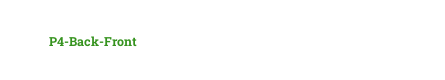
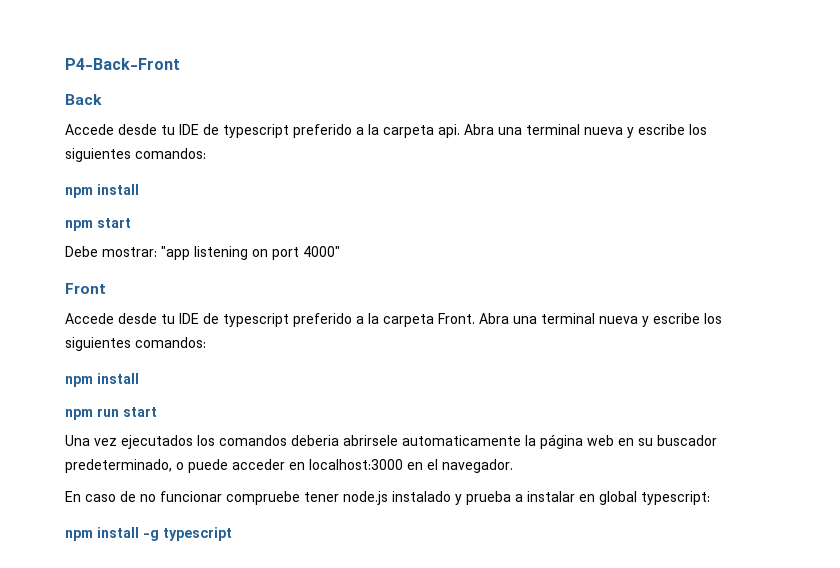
(137, 41) none -> [65,94,102,105] [65,124,707,138] [65,148,206,162] [65,184,139,198] [65,218,131,231] [65,246,340,260] [65,283,106,294] [65,313,722,327] [65,337,206,351] [65,373,139,387] [65,407,157,420] [65,434,717,449] [65,459,513,473] [65,491,710,505] [65,527,232,541] // Back // Accede desde tu IDE de typescript preferido a la carpeta api. Abra una terminal nueva y escribe los siguientes comandos: // npm install // npm start // Debe mostrar: "app listening on port 4000" // Front // Accede desde tu IDE de typescript preferido a la carpeta Front. Abra una terminal nueva y escribe los siguientes comandos: // npm install // npm run start // Una vez ejecutados los comandos deberia abrirsele automaticamente la página web en su buscador predeterminado, o puede acceder en localhost:3000 en el navegador. // En caso de no funcionar compruebe tener node.js instalado y prueba a instalar en global typescript: // npm install -g typescript

